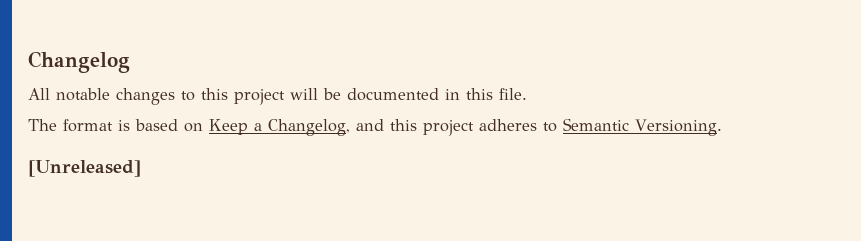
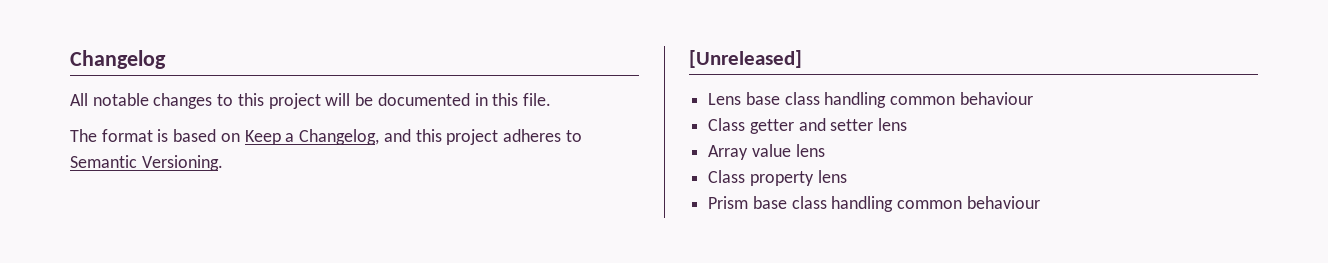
(141, 168) none -> [708,92,1033,108] [708,118,908,134] [708,144,825,160] [708,170,847,186] [708,196,1040,212] // Lens base class handling common behaviour // Class getter and setter lens // Array value lens // Class property lens // Prism base class handling common behaviour

